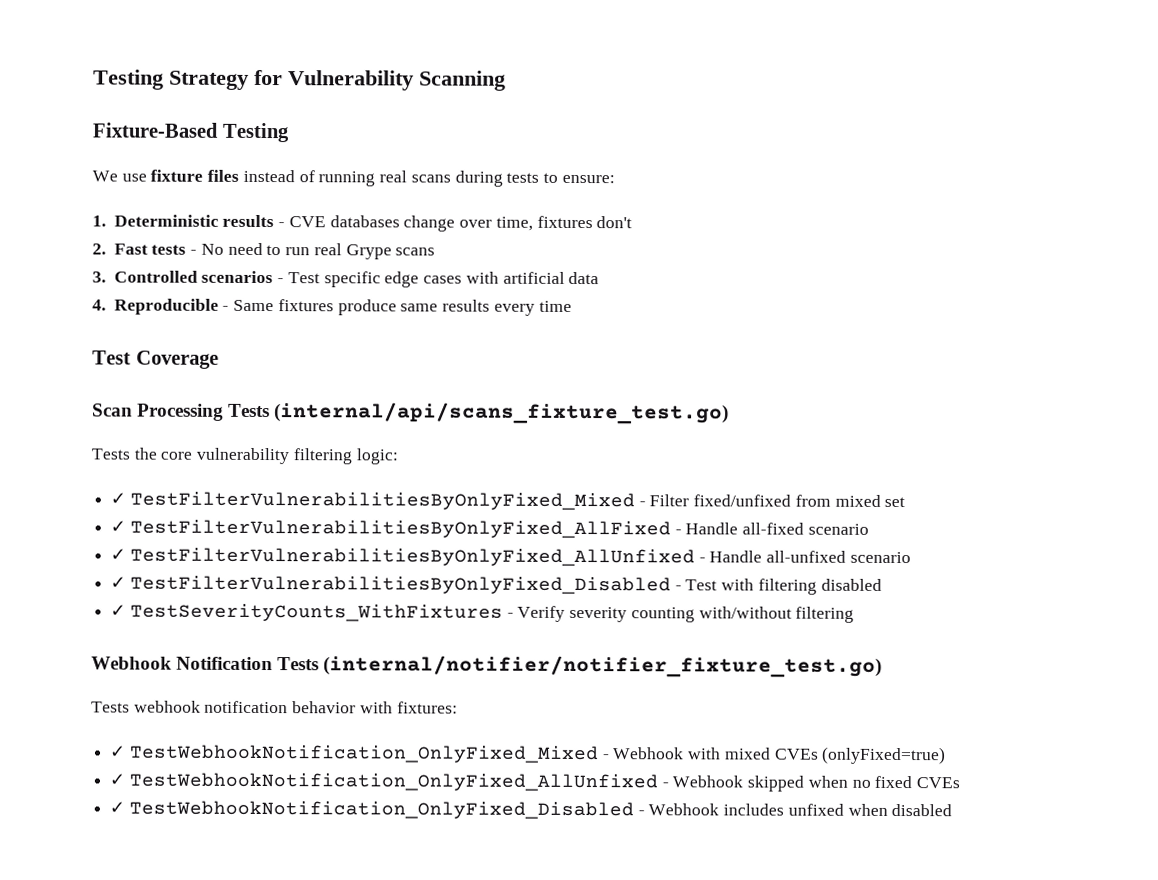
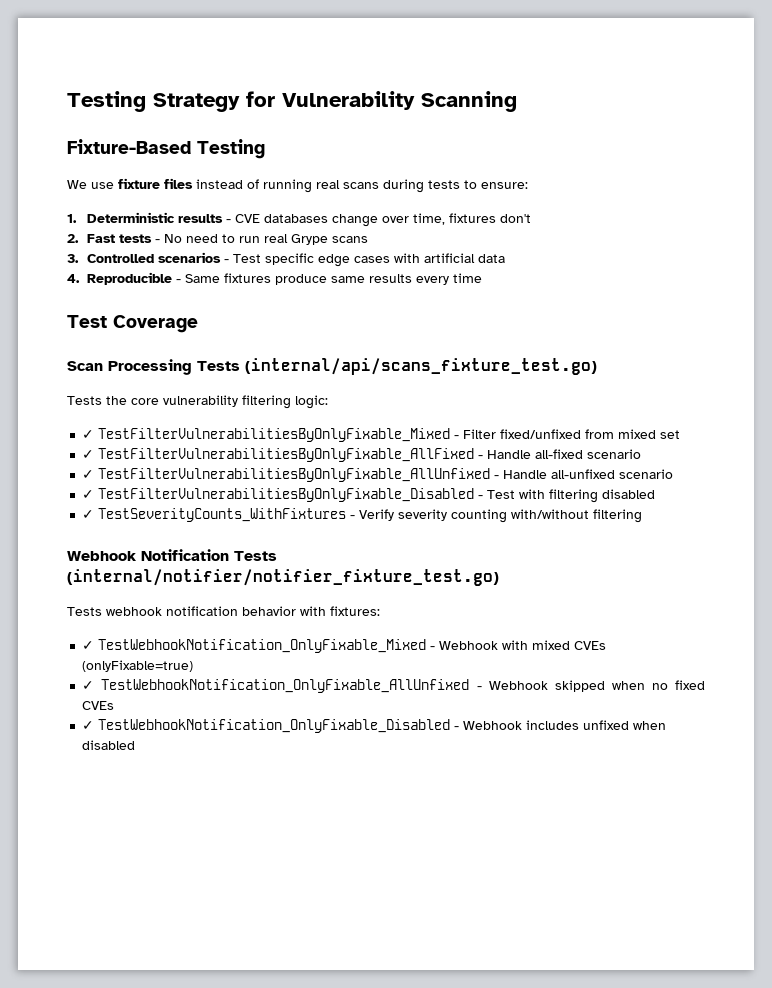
[129,491,635,511] TestFilterVulnerabilitiesByOnlyFixed_Mixed -> [98,428,451,442] TestFilterVulnerabilitiesByOnlyFixable_Mixed
[129,519,671,539] TestFilterVulnerabilitiesByOnlyFixed_AllFixed -> [98,448,475,462] TestFilterVulnerabilitiesByOnlyFixable_AllFixed
[129,547,695,567] TestFilterVulnerabilitiesByOnlyFixed_AllUnfixed -> [98,468,491,482] TestFilterVulnerabilitiesByOnlyFixable_AllUnfixed
[129,575,671,595] TestFilterVulnerabilitiesByOnlyFixed_Disabled -> [98,488,475,502] TestFilterVulnerabilitiesByOnlyFixable_Disabled
[128,744,599,764] TestWebhookNotification_OnlyFixed_Mixed -> [98,639,427,653] TestWebhookNotification_OnlyFixable_Mixed
[821,746,947,765] [109,772,658,792] (onlyFixed=true) // ✓ TestWebhookNotification_OnlyFixed_AllUnfixed -> [82,660,194,672] [82,679,470,693] (onlyFixable=true) // ✓ TestWebhookNotification_OnlyFixable_AllUnfixed
[128,800,634,820] TestWebhookNotification_OnlyFixed_Disabled -> [98,719,451,733] TestWebhookNotification_OnlyFixable_Disabled

